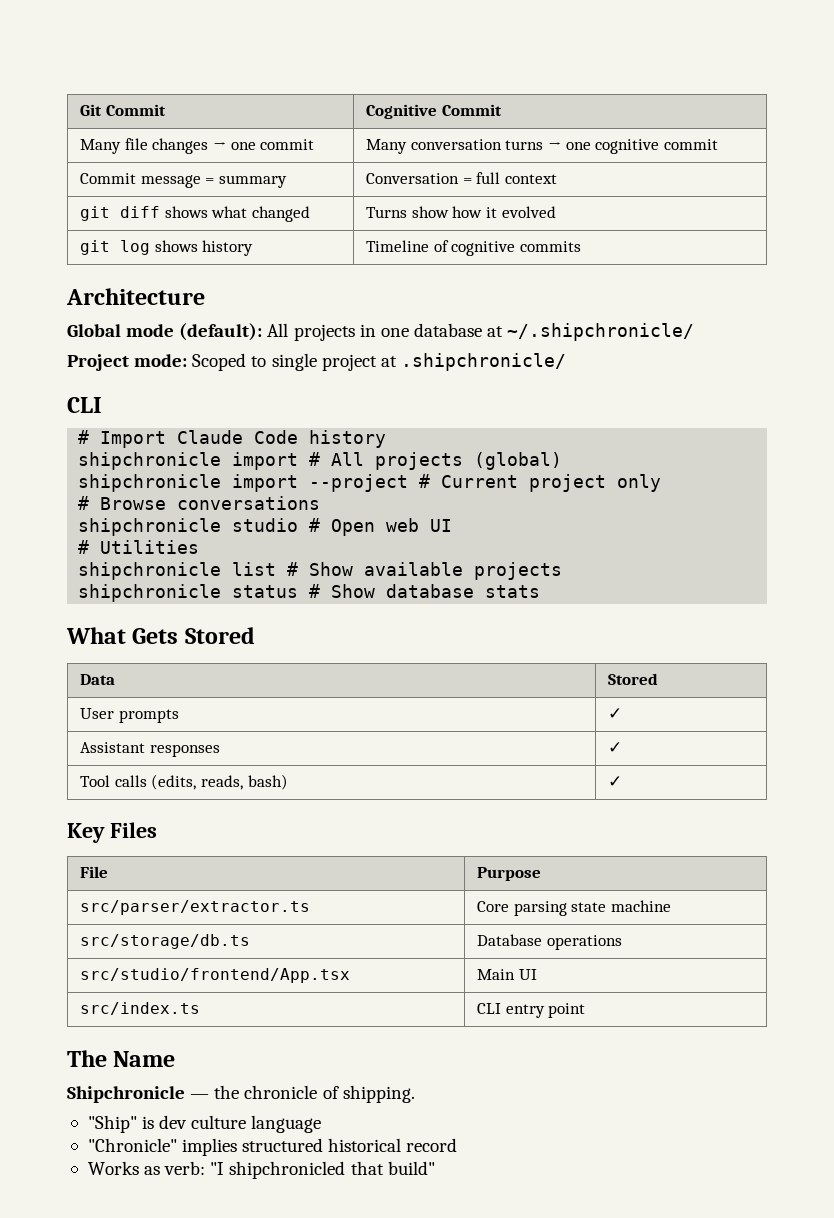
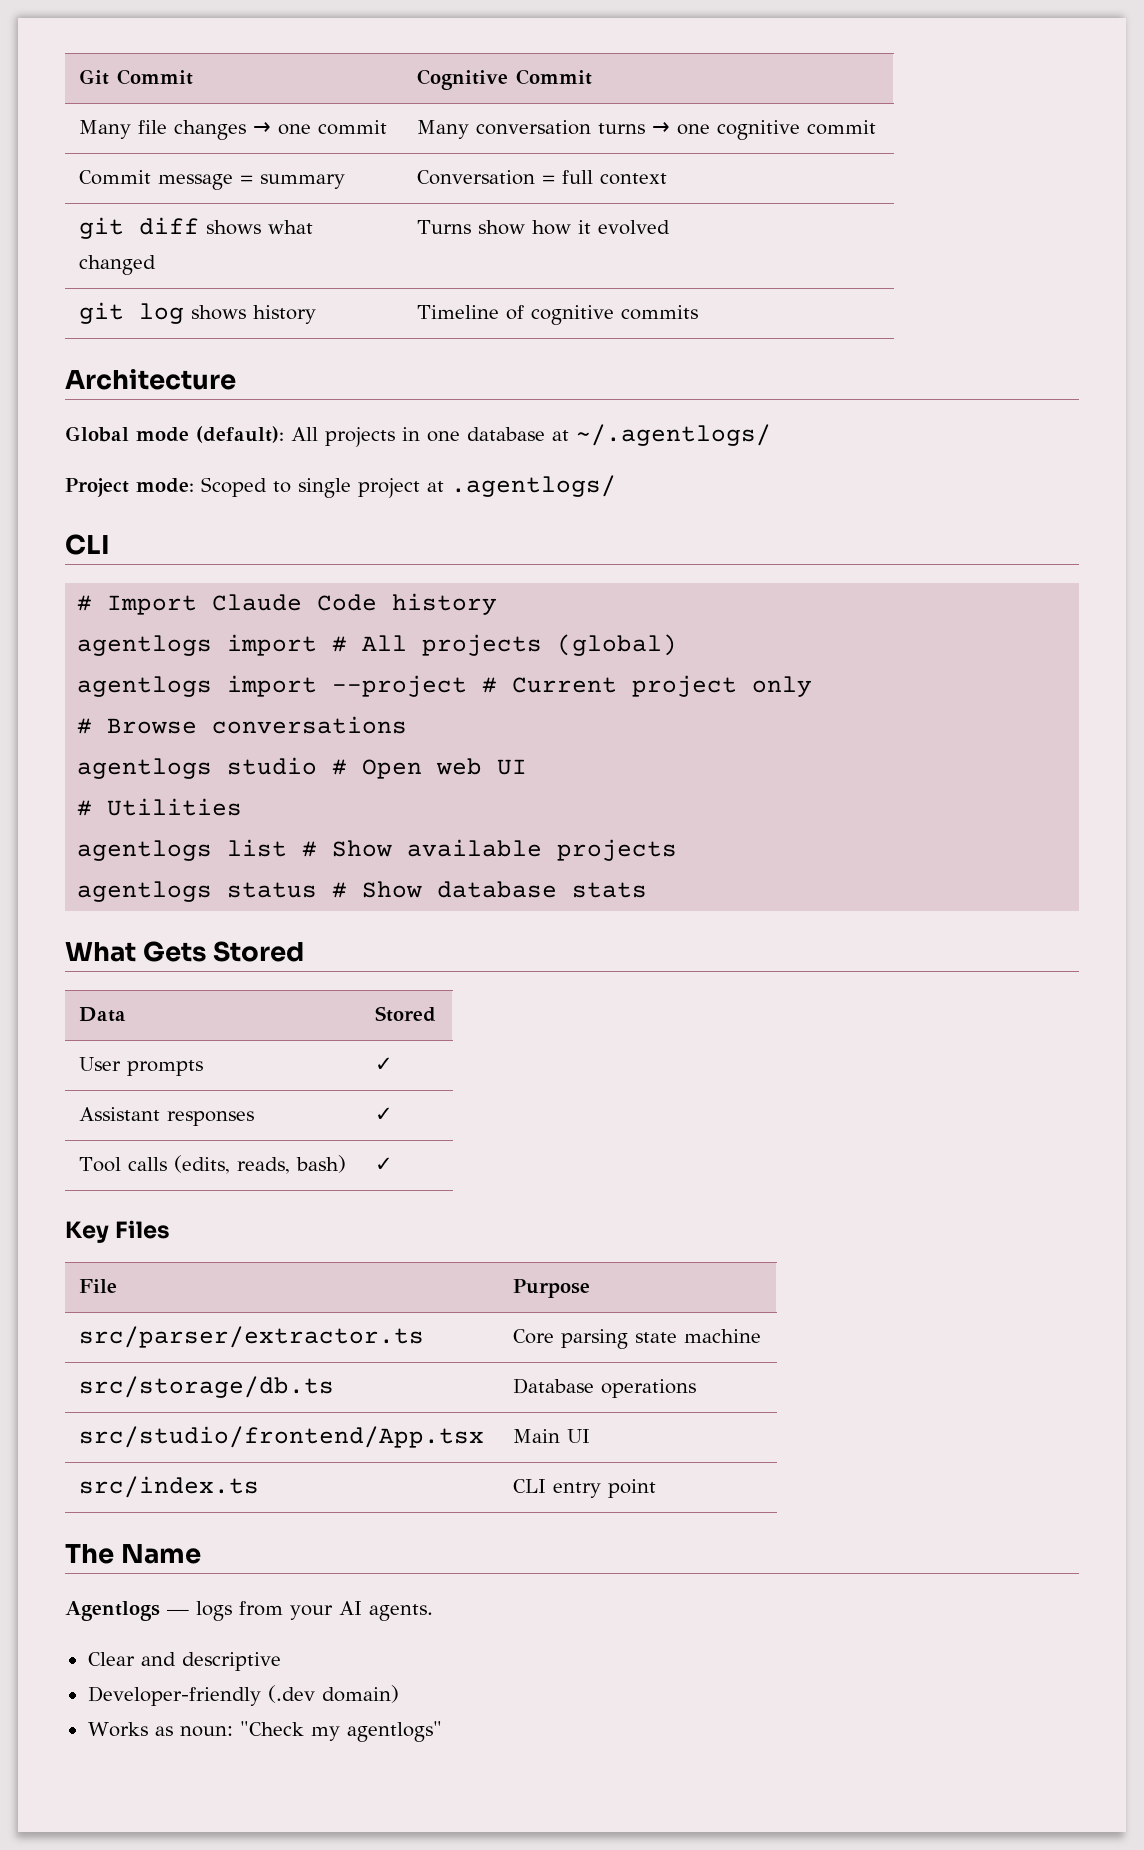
[507,323,695,341] ~/.shipchronicle/ -> [576,424,771,446] ~/.agentlogs/
[400,353,566,371] .shipchronicle/ -> [451,475,616,497] .agentlogs/
[78,452,222,470] shipchronicle -> [77,635,213,656] agentlogs
[78,474,222,492] shipchronicle -> [77,676,213,697] agentlogs
[78,518,222,536] shipchronicle -> [77,758,213,779] agentlogs
[78,562,222,580] shipchronicle -> [77,840,213,861] agentlogs
[78,584,222,602] shipchronicle -> [77,881,213,902] agentlogs
[67,1085,415,1103] [87,1115,322,1133] [87,1138,458,1156] [87,1161,435,1179] Shipchronicle — the chronicle of shipping. // "Ship" is dev culture language // "Chronicle" implies structured historical record // Works as verb: "I shipchronicled that build" -> [65,1601,433,1621] [87,1652,281,1671] [87,1685,399,1706] [87,1721,442,1742] Agentlogs — logs from your AI agents. // Clear and descriptive // Developer-friendly (.dev domain) // Works as noun: "Check my agentlogs"

